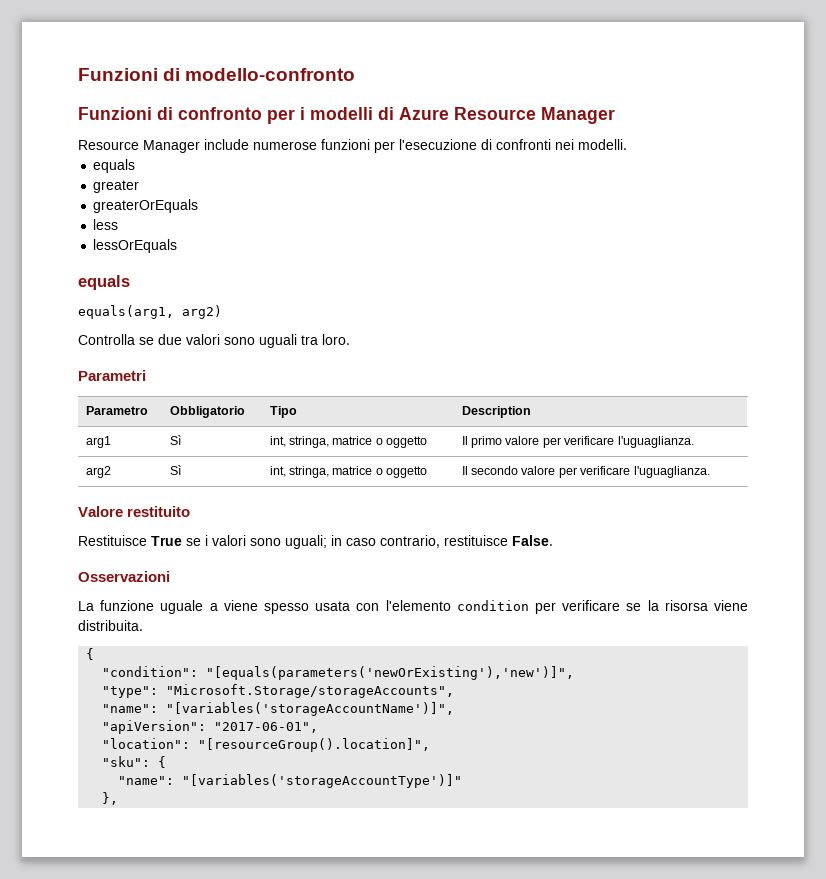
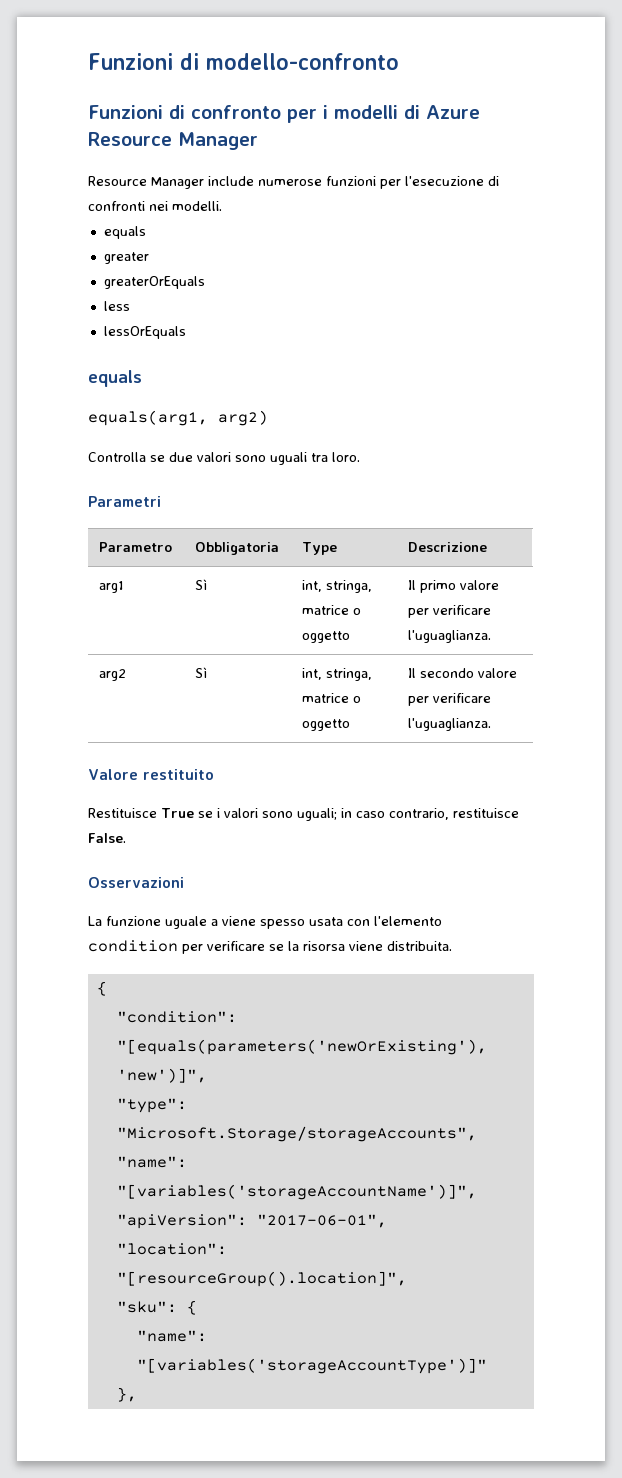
[169,406,245,418] [269,406,297,418] [461,406,531,418] Obbligatorio | Tipo | Description -> [195,542,280,555] [302,542,338,555] [408,542,488,552] Obbligatoria | Type | Descrizione

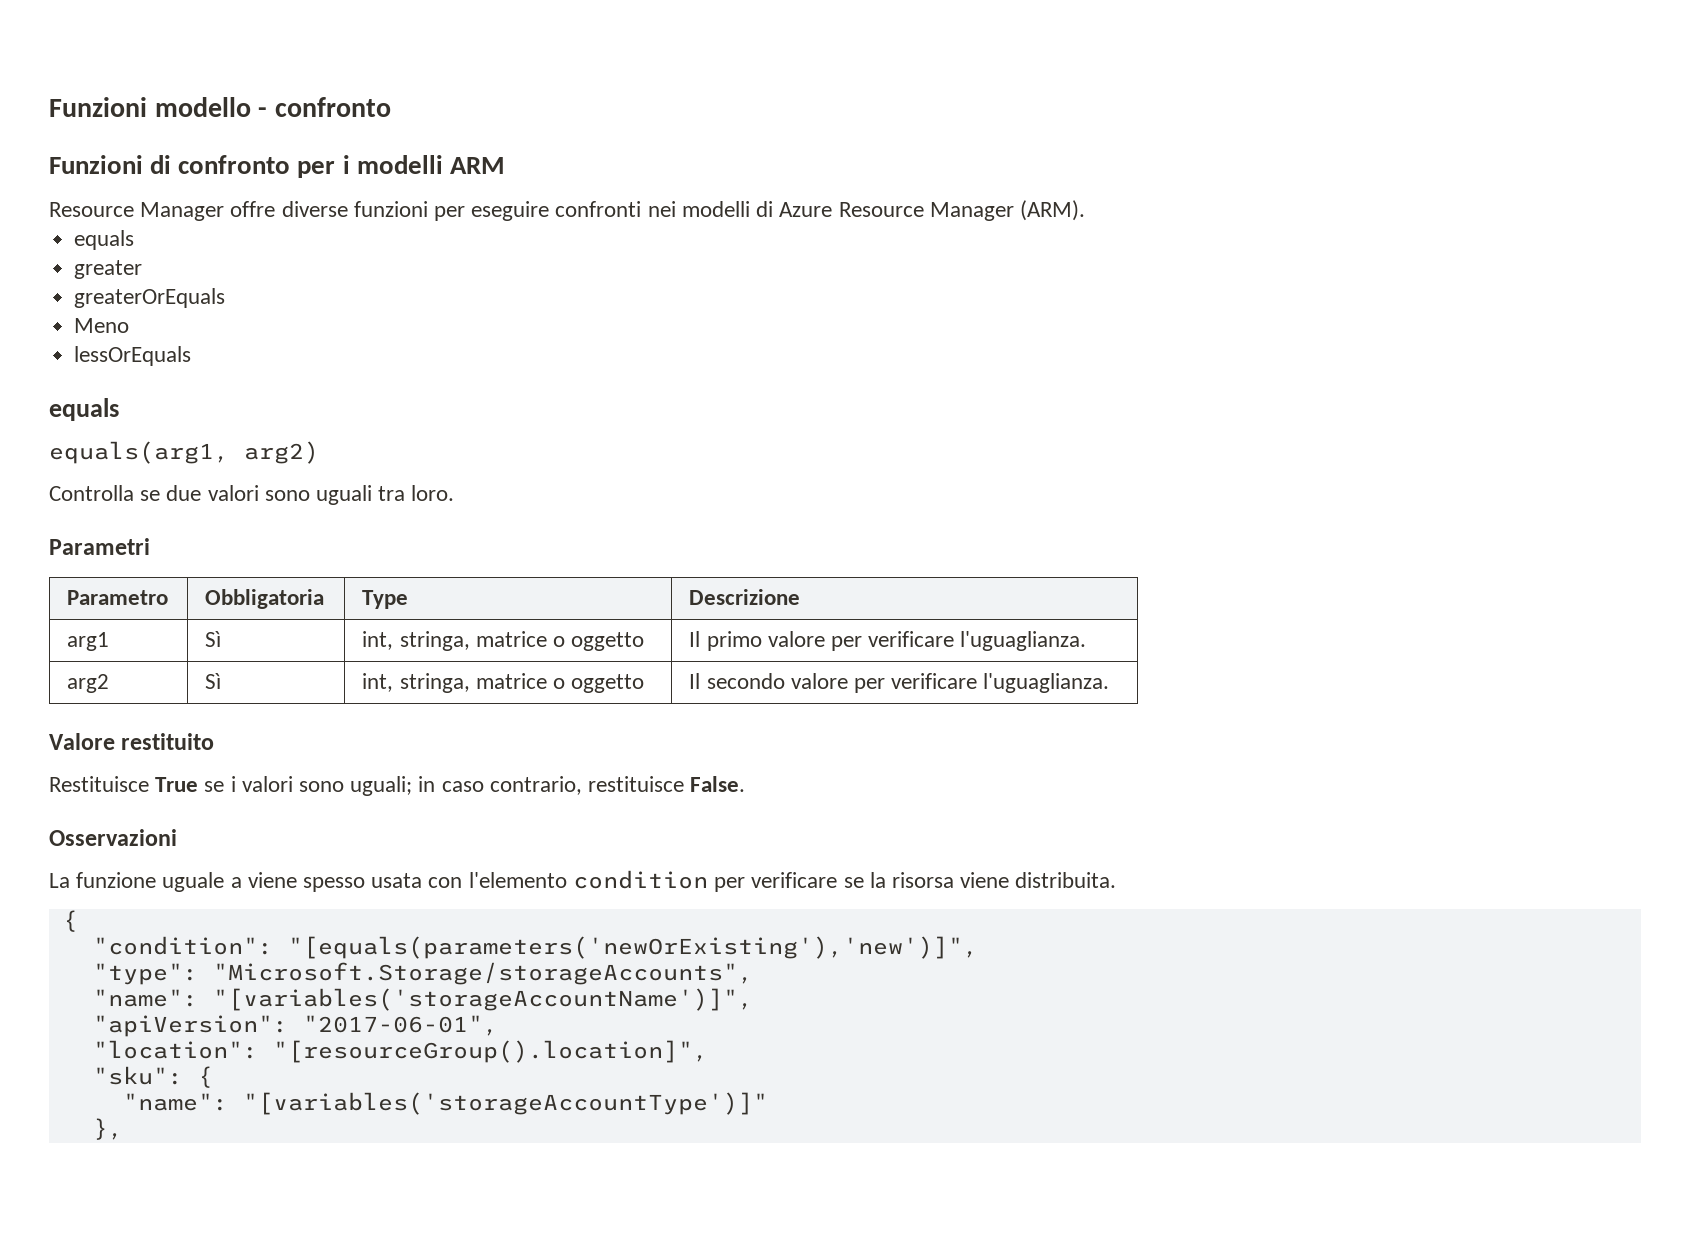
[88,53,399,70] Funzioni di modello-confronto -> [49,97,391,117] Funzioni modello - confronto
[404,105,480,119] [88,132,258,150] [88,176,499,189] [88,201,222,211] di Azure Resource Manager // Resource Manager include numerose funzioni per l'esecuzione di confronti nei modelli. -> [449,157,505,174] [49,200,1085,221] ARM // Resource Manager offre diverse funzioni per eseguire confronti nei modelli di Azure Resource Manager (ARM).
[103,301,130,311] less -> [74,318,130,333] Meno

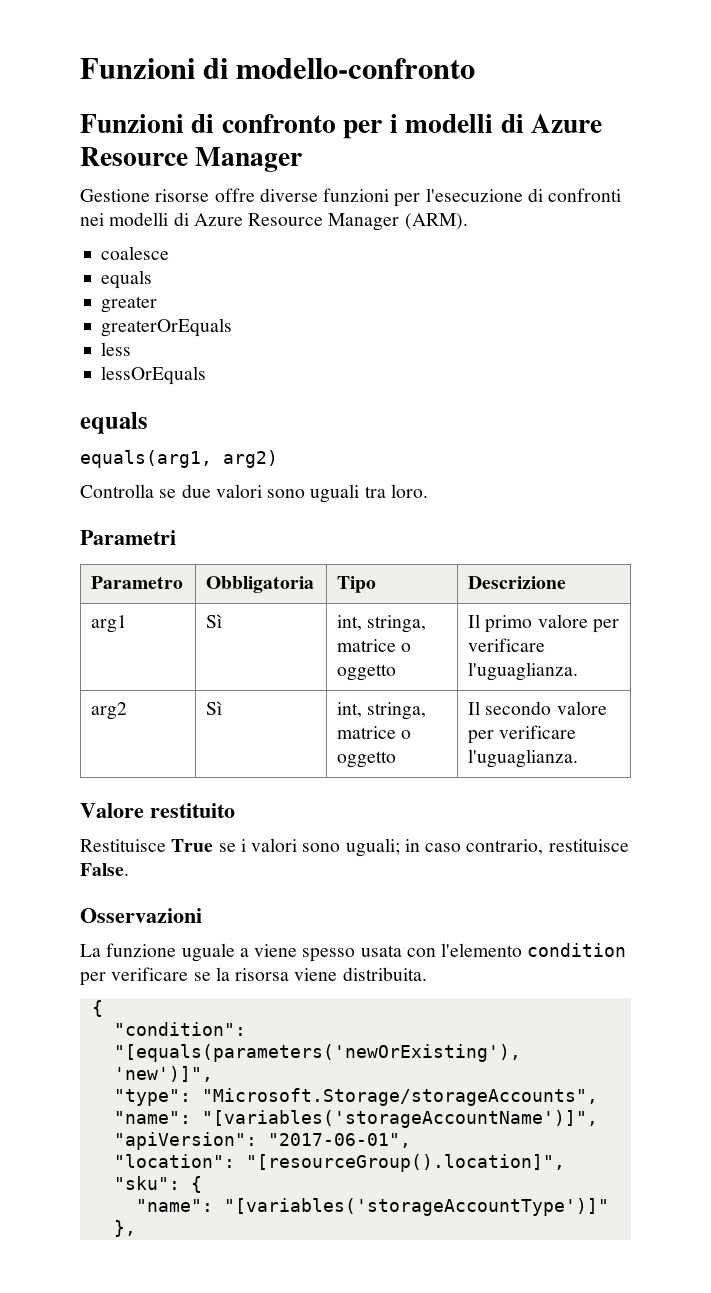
[49,97,391,117] Funzioni modello - confronto -> [80,58,476,79] Funzioni di modello-confronto
[449,157,505,174] [49,202,225,221] ARM // Resource Manager -> [500,114,602,133] [80,147,303,172] [80,189,210,202] di Azure Resource Manager // Gestione risorse
[471,201,550,221] eseguire -> [425,188,543,202] l'esecuzione di
(1085, 210) none -> [101,246,170,260] // coalesce
[74,318,130,333] Meno -> [101,342,132,356] less
[362,590,409,609] Type -> [337,576,377,593] Tipo

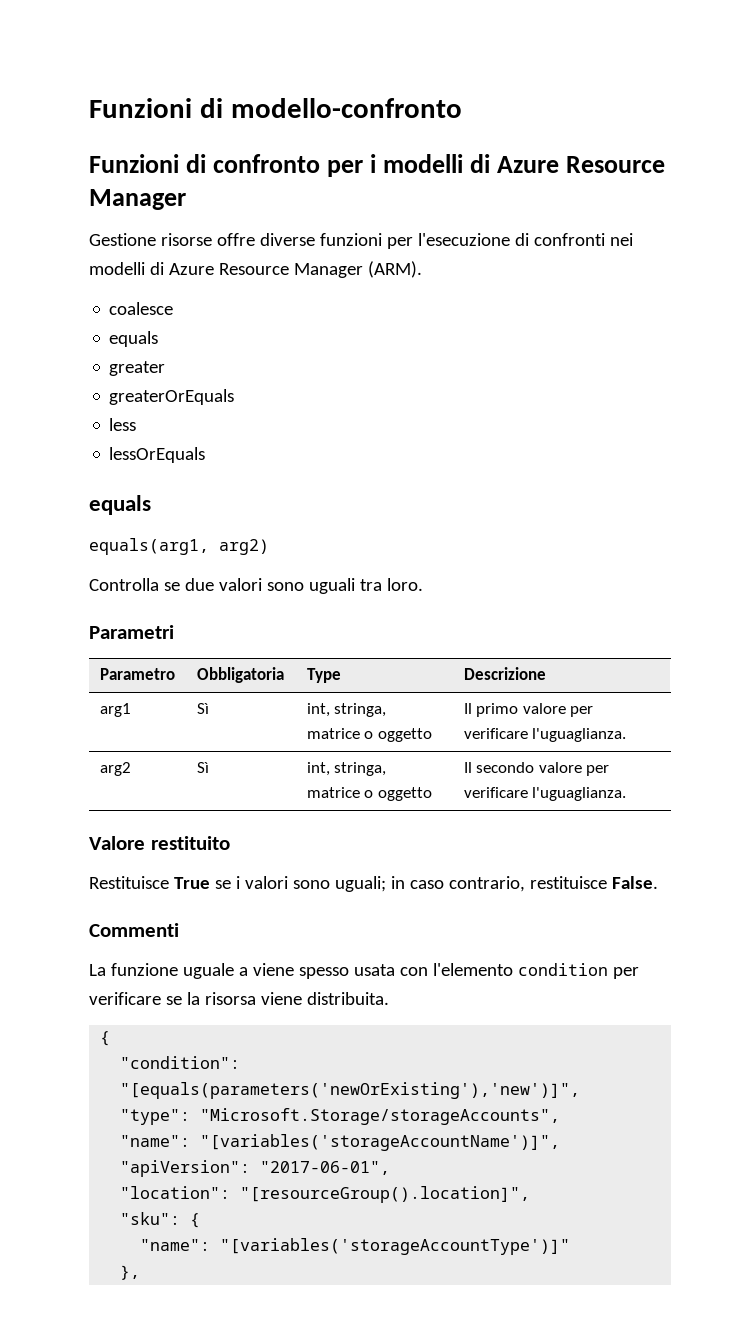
[337,576,377,593] Tipo -> [306,668,341,683] Type
[80,908,202,923] Osservazioni -> [89,923,179,937] Commenti

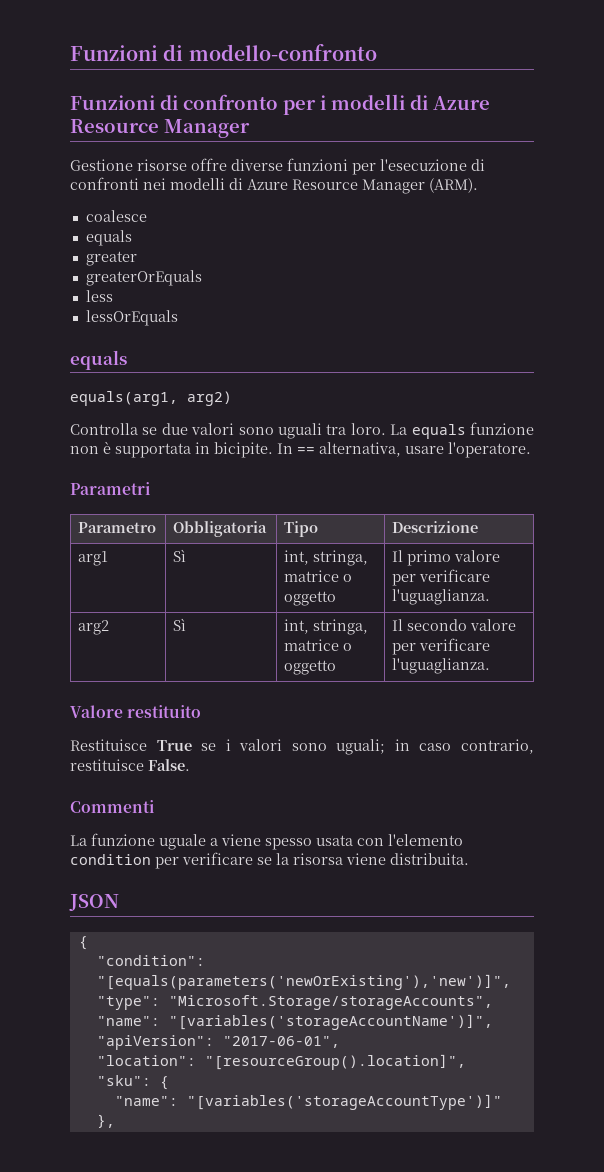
(423, 584) none -> [390,422,534,439] [70,441,531,458] La equals funzione non è supportata in bicipite. In == alternativa, usare l'operatore.
[306,668,341,683] Type -> [284,521,319,537] Tipo
(389, 998) none -> [69,894,119,911] // JSON

